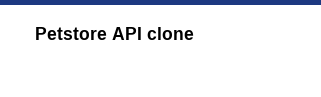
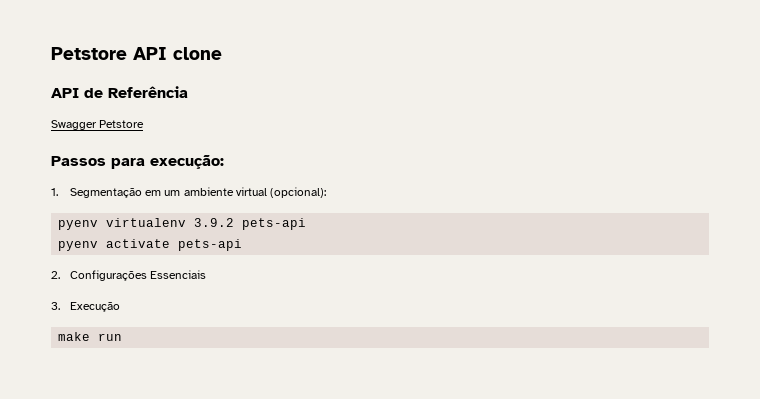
(194, 33) none -> [51,86,188,98] [51,120,145,130] [51,155,224,169] [51,187,327,198] [58,218,307,230] [58,239,243,251] [51,270,207,281] [51,302,120,312] [58,332,123,341] // API de Referência // Swagger Petstore // Passos para execução: // 1. Segmentação em um ambiente virtual (opcional): // pyenv virtualenv 3.9.2 pets-api // pyenv activate pets-api // 2. Configurações Essenciais // 3. Execução // make run

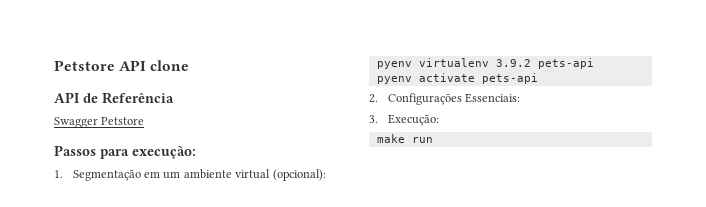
[150,270,207,279] Essenciais -> [465,93,521,103] Essenciais:
[69,302,120,312] Execução -> [387,114,439,126] Execução:

